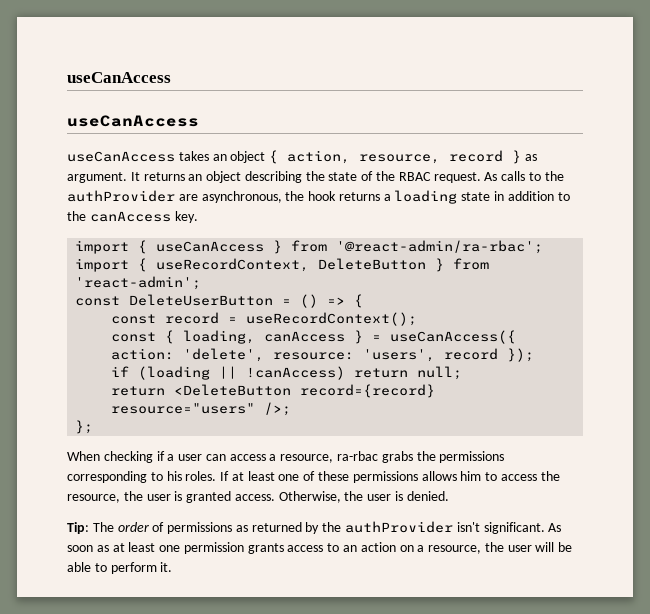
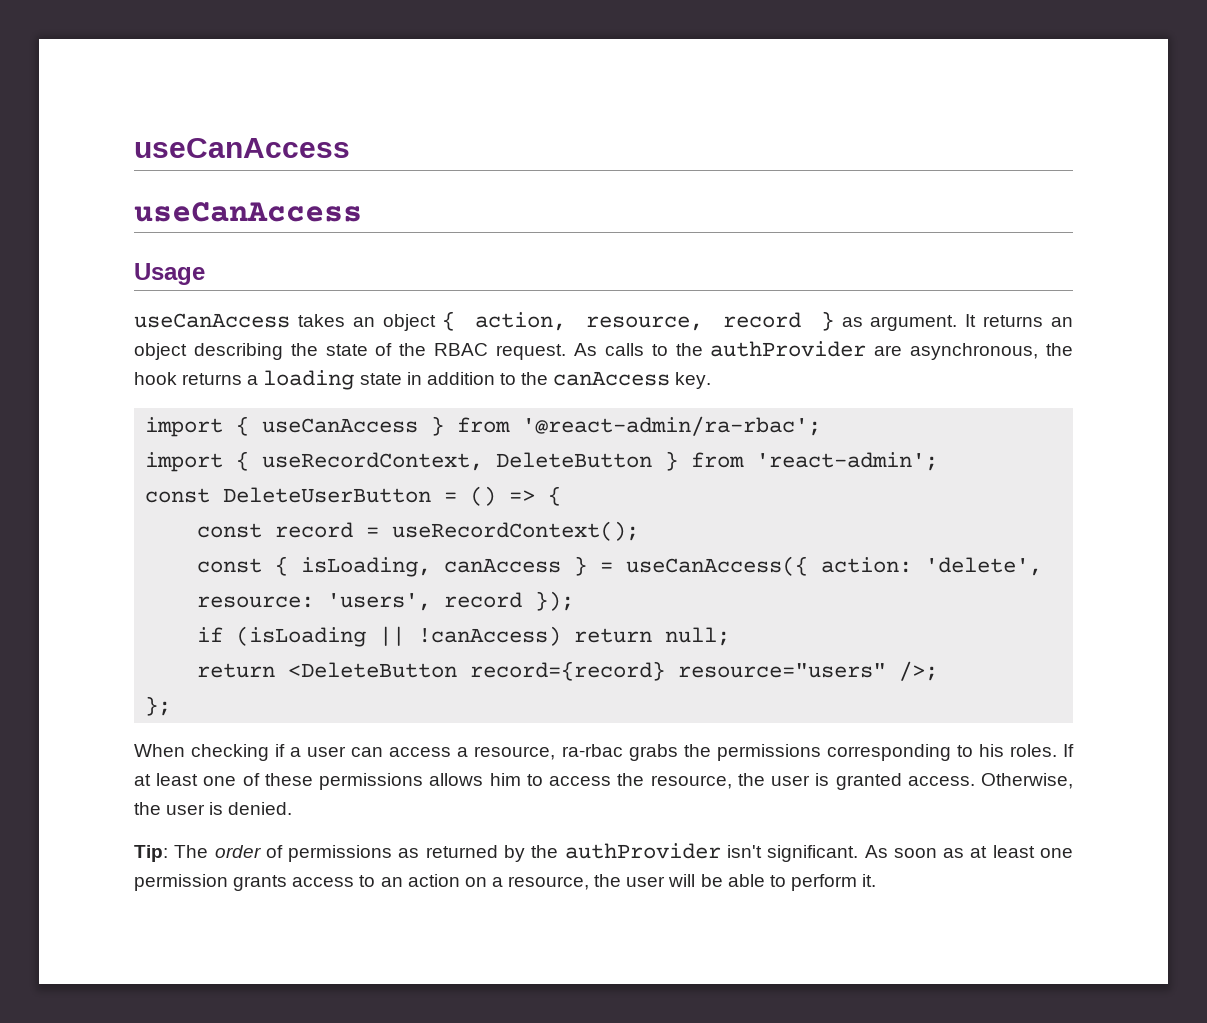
[67,72,171,83] [67,115,199,127] useCanAccess // useCanAccess -> [134,138,350,158] [134,202,362,222] [134,263,205,285] useCanAccess // useCanAccess // Usage
[183,330,256,344] loading, -> [301,557,432,577] isLoading,
[138,366,211,380] (loading -> [236,626,367,647] (isLoading

